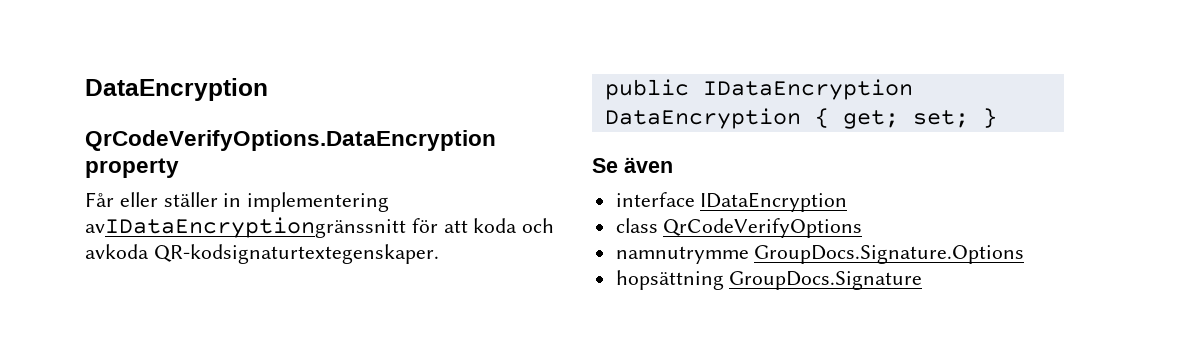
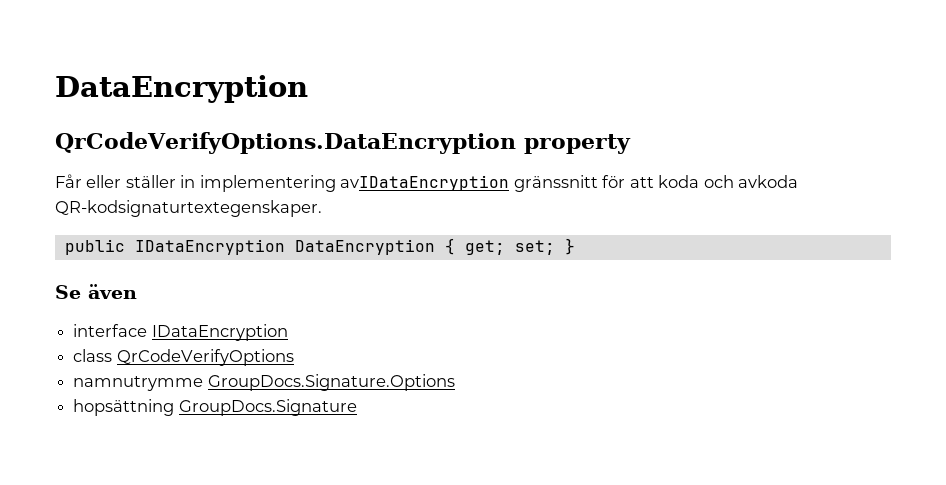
[85,217,406,238] avIDataEncryptiongränssnitt -> [340,175,598,192] avIDataEncryption gränssnitt

